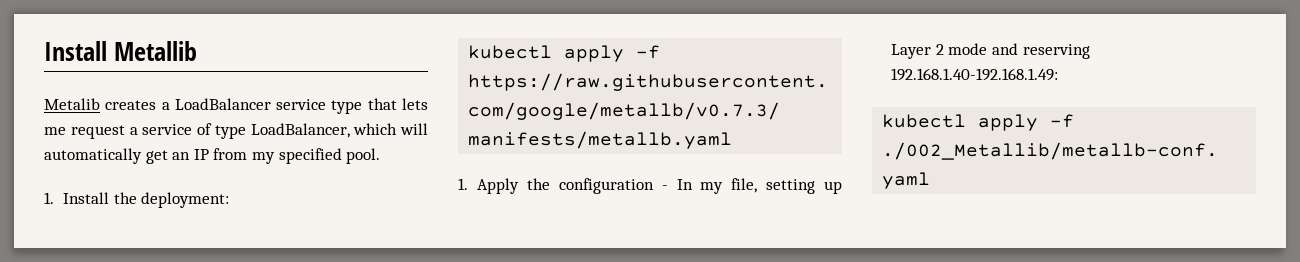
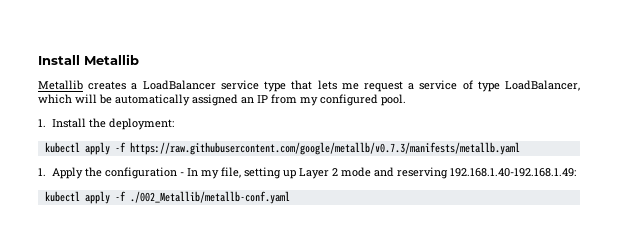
[44,98,100,110] Metalib -> [38,80,83,90] Metallib
[44,148,168,164] automatically get -> [99,94,238,106] be automatically assigned
[278,148,342,164] specified -> [320,94,378,106] configured

